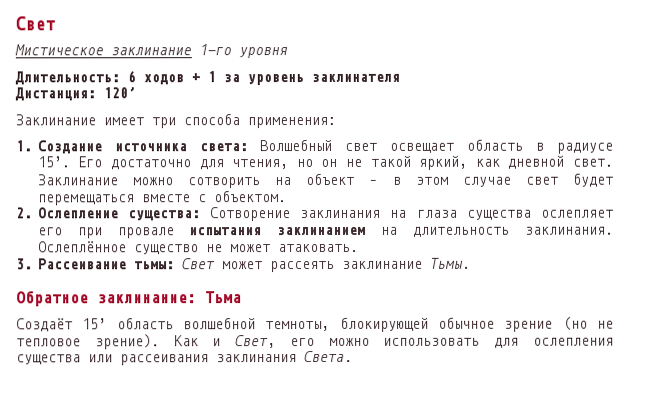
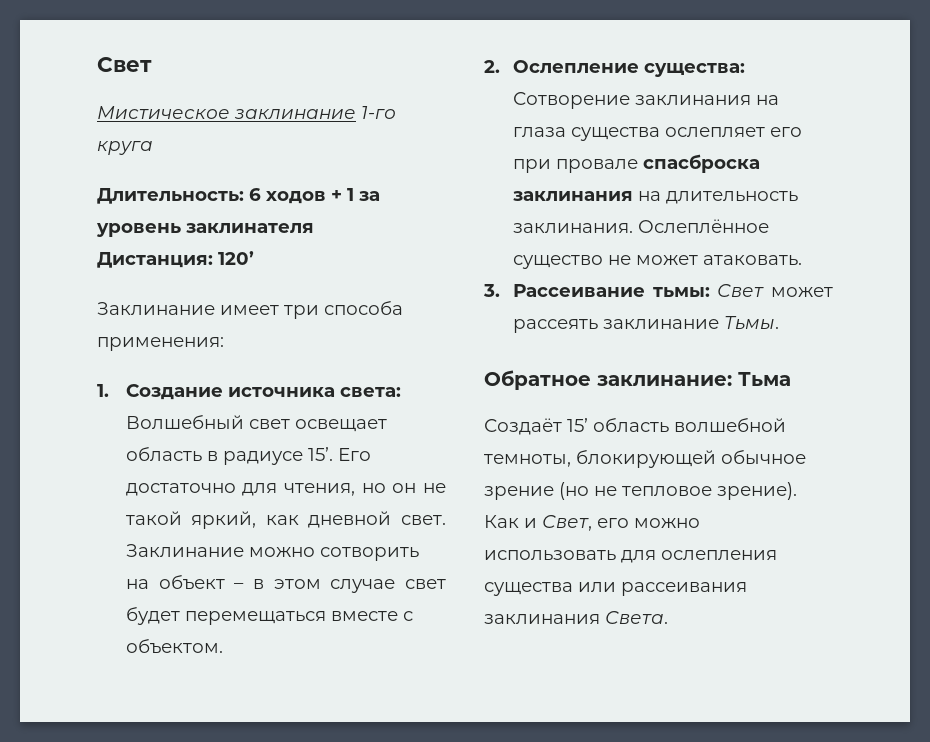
[239,47,288,59] уровня -> [97,141,153,155] круга
[189,226,367,236] испытания заклинанием -> [642,154,760,173] [512,191,633,201] спасброска заклинания

